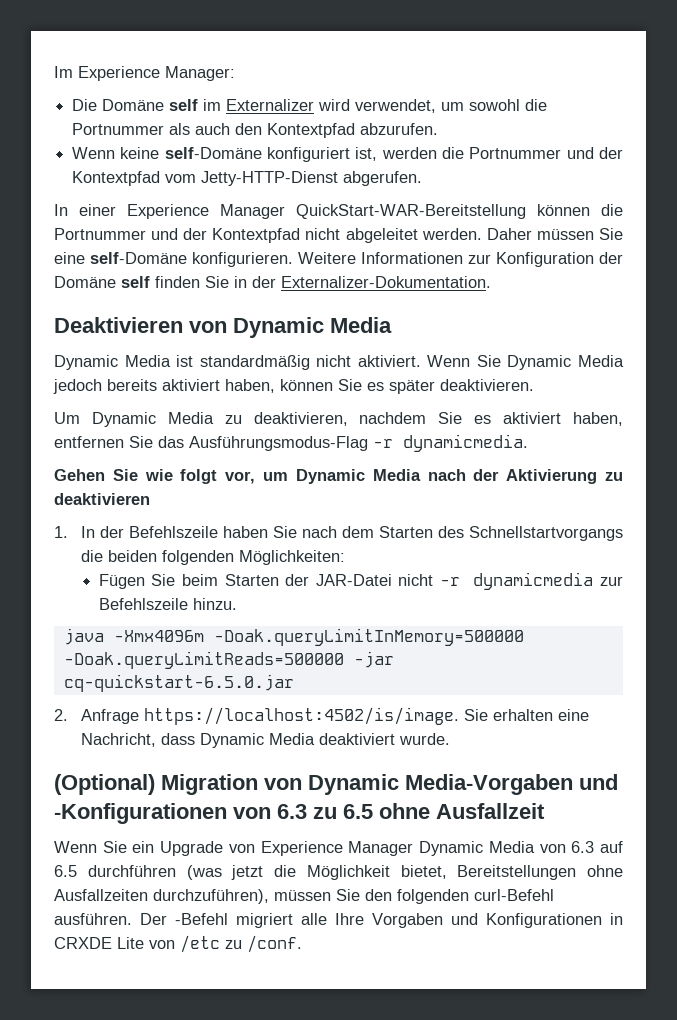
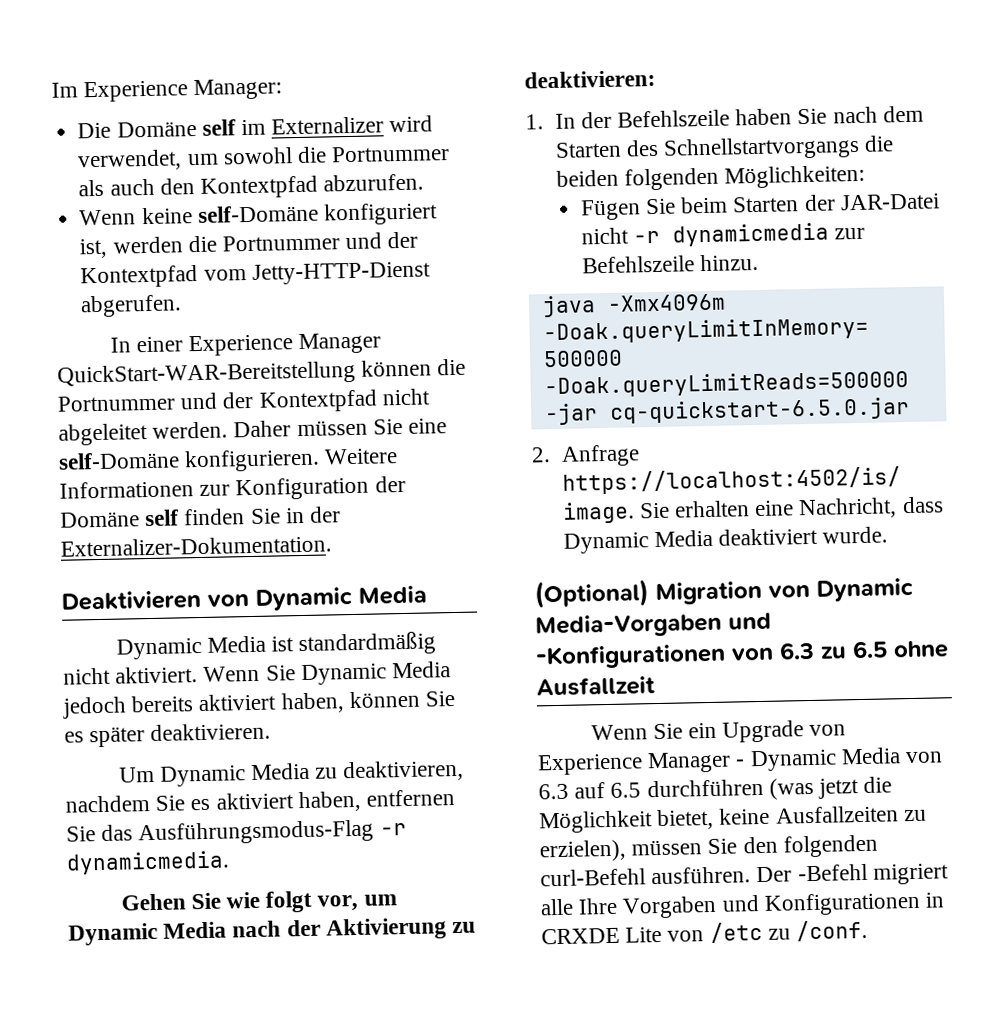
[54,493,150,505] deaktivieren -> [524,69,656,89] deaktivieren:
(414, 848) none -> [736,759,746,767] -
[457,865,623,880] [54,889,269,904] Bereitstellungen ohne Ausfallzeiten durchzuführen), -> [719,805,927,825] [539,839,627,863] keine Ausfallzeiten zu erzielen),

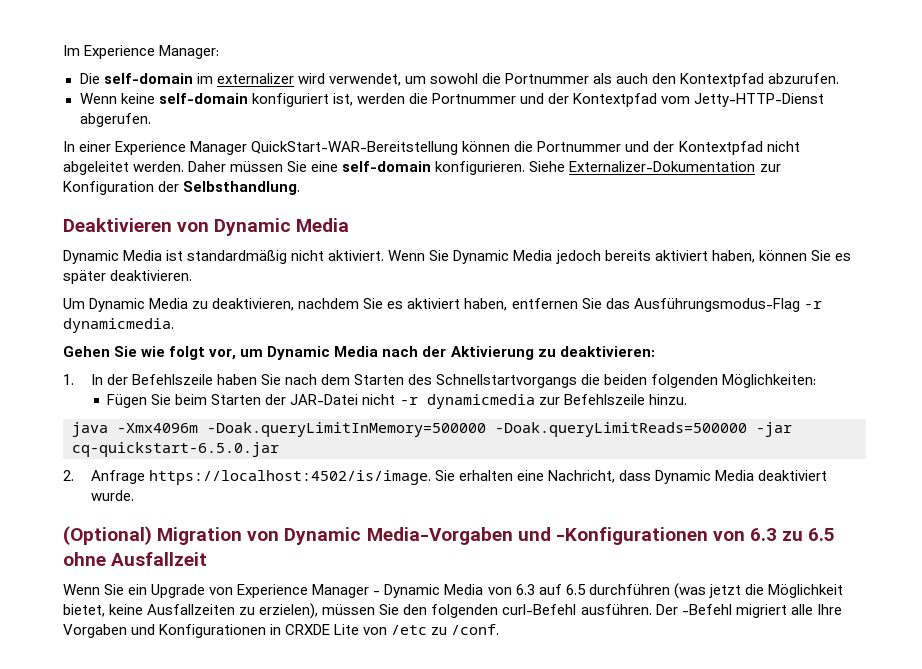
[116,116,385,138] Domäne self im Externalizer -> [103,73,294,84] self-domain im externalizer
[197,204,319,223] self-Domäne -> [158,93,248,104] self-domain
[58,448,399,473] [59,475,406,501] [60,506,342,528] [60,535,332,557] self-Domäne konfigurieren. Weitere Informationen zur Konfiguration der Domäne self finden Sie in der Externalizer-Dokumentation. -> [342,161,781,175] [63,181,301,195] self-domain konfigurieren. Siehe Externalizer-Dokumentation zur Konfiguration der Selbsthandlung.

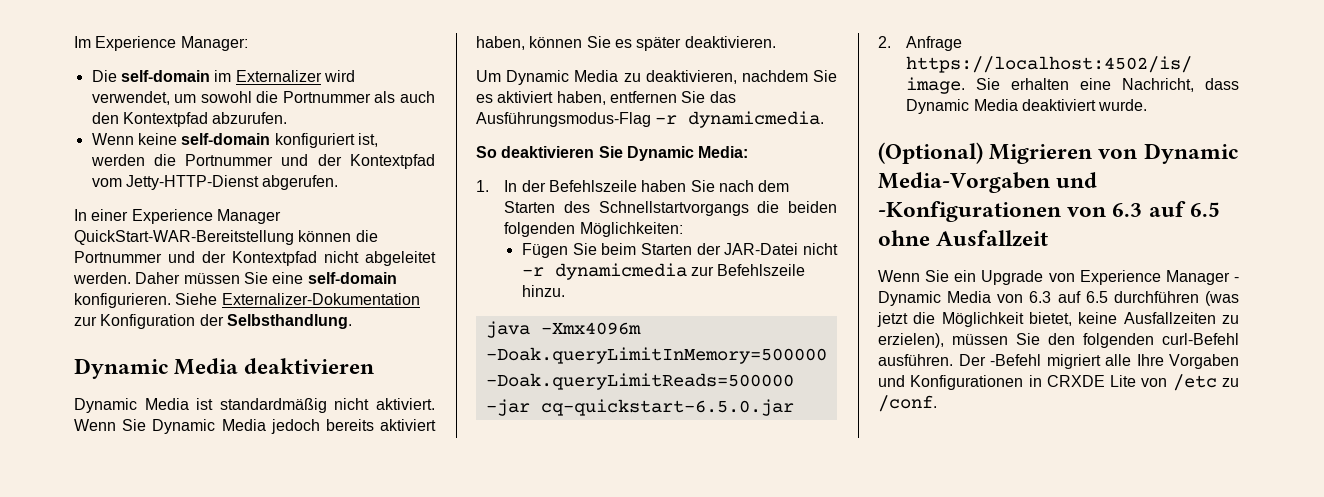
[216,73,294,84] externalizer -> [235,70,322,82] Externalizer
[63,218,350,236] Deaktivieren von Dynamic Media -> [74,358,375,379] Dynamic Media deaktivieren
[63,346,655,360] Gehen Sie wie folgt vor, um Dynamic Media nach der Aktivierung zu deaktivieren: -> [476,146,749,161] So deaktivieren Sie Dynamic Media:
[157,527,243,545] Migration -> [989,144,1093,164] Migrieren
[782,531,804,541] zu -> [1148,201,1186,217] auf

